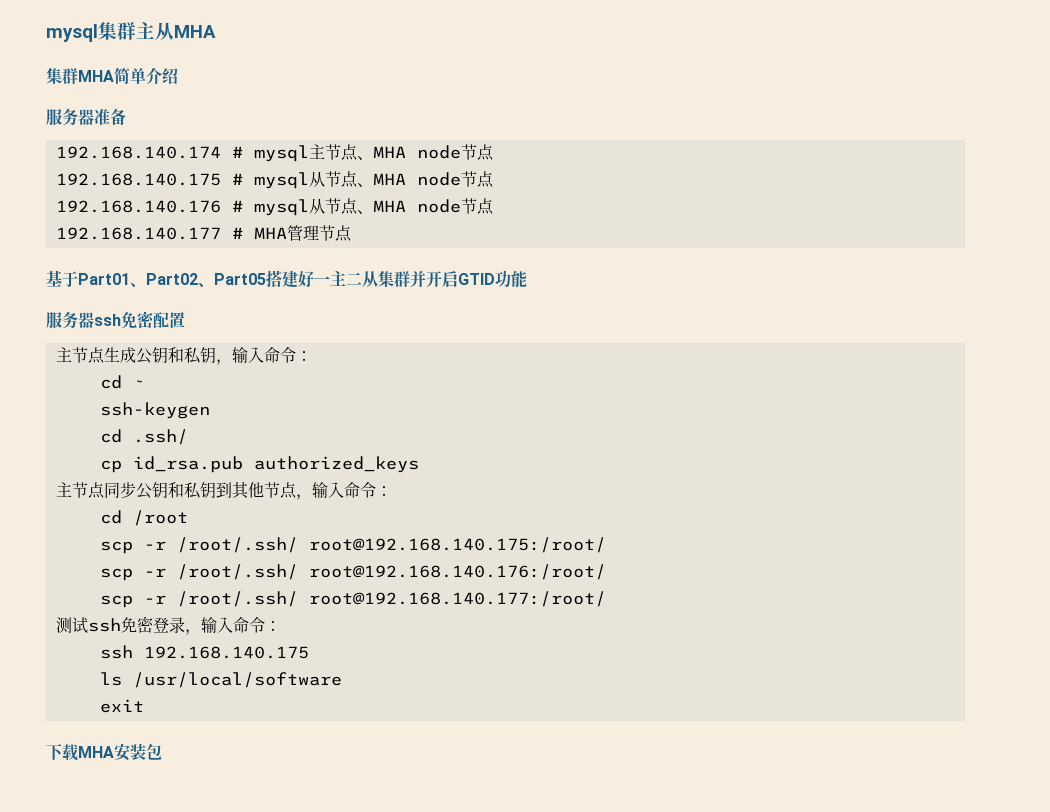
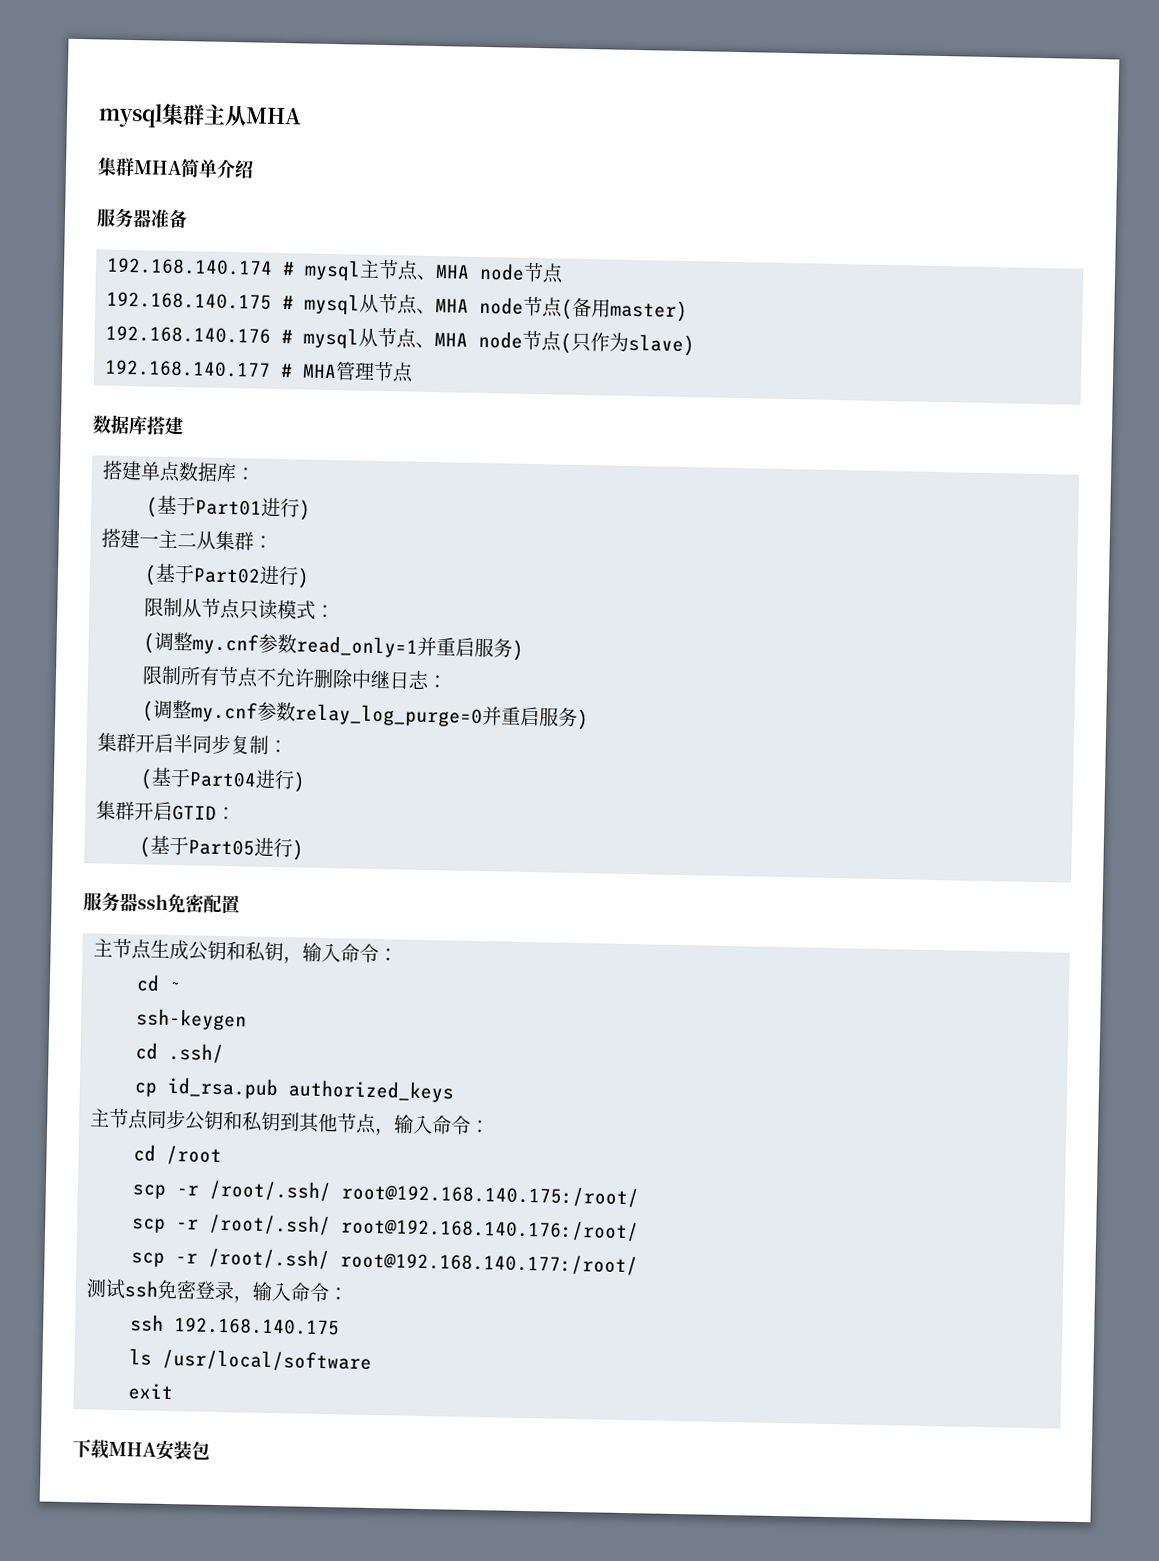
(494, 179) none -> [560,297,688,323] (备用master)
(494, 206) none -> [559,332,695,357] (只作为slave)
[46,270,527,288] 基于Part01、Part02、Part05搭建好一主二从集群并开启GTID功能 -> [92,414,184,436] [101,460,256,483] [145,495,311,521] [100,528,273,551] [143,563,310,589] [143,597,335,621] [142,631,524,661] [141,665,448,691] [141,699,589,731] [96,732,288,755] [139,767,306,793] [95,800,236,821] [138,835,304,861] 数据库搭建 // 搭建单点数据库： // (基于Part01进行) // 搭建一主二从集群： // (基于Part02进行) // 限制从节点只读模式： // (调整my.cnf参数read_only=1并重启服务) // 限制所有节点不允许删除中继日志： // (调整my.cnf参数relay_log_purge=0并重启服务) // 集群开启半同步复制： // (基于Part04进行) // 集群开启GTID： // (基于Part05进行)

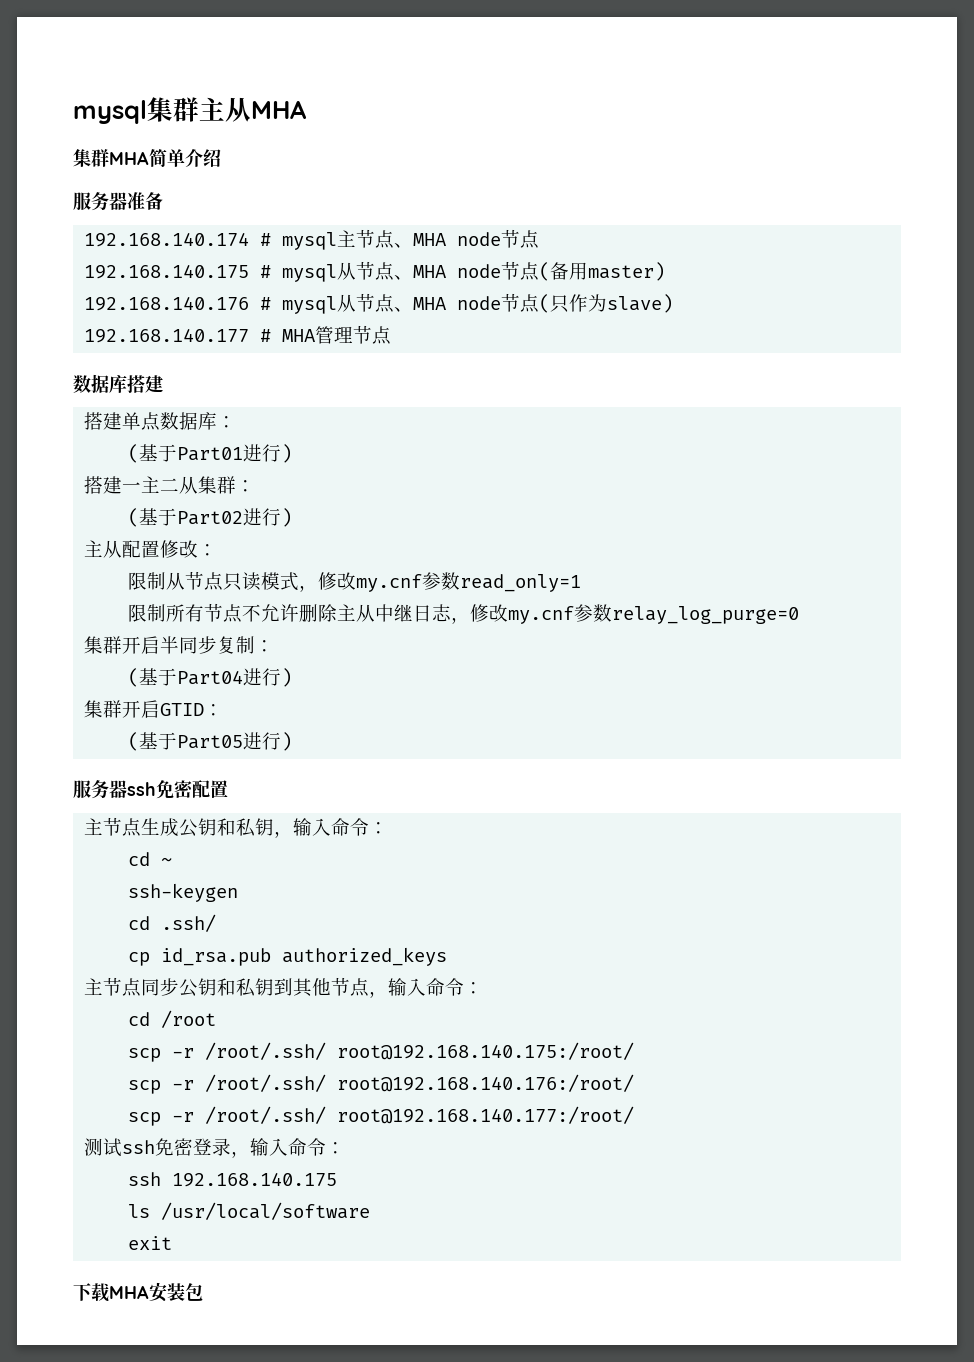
(310, 578) none -> [83,540,217,558] // 主从配置修改：
[314,604,335,619] [142,631,193,654] ： // (调整 -> [298,572,356,592] ，修改
[416,636,524,661] 并重启服务) -> (581, 583) none
(354, 679) none -> [336,604,375,622] 主从
[426,674,448,689] [141,699,192,722] ： // (调整 -> [450,604,508,624] ，修改
[481,706,589,731] 并重启服务) -> (799, 615) none

